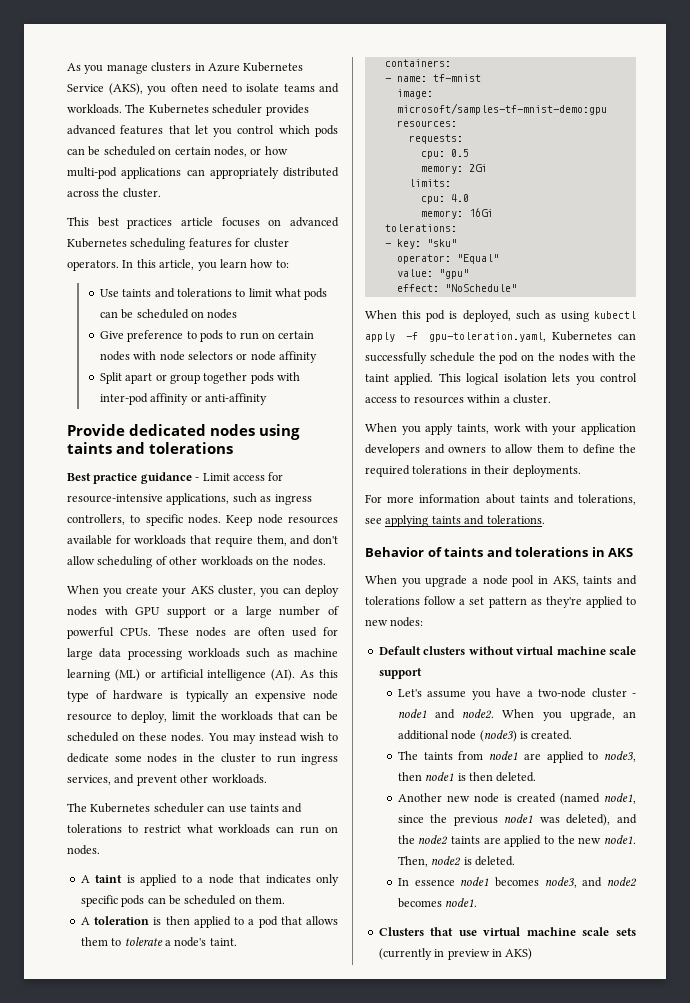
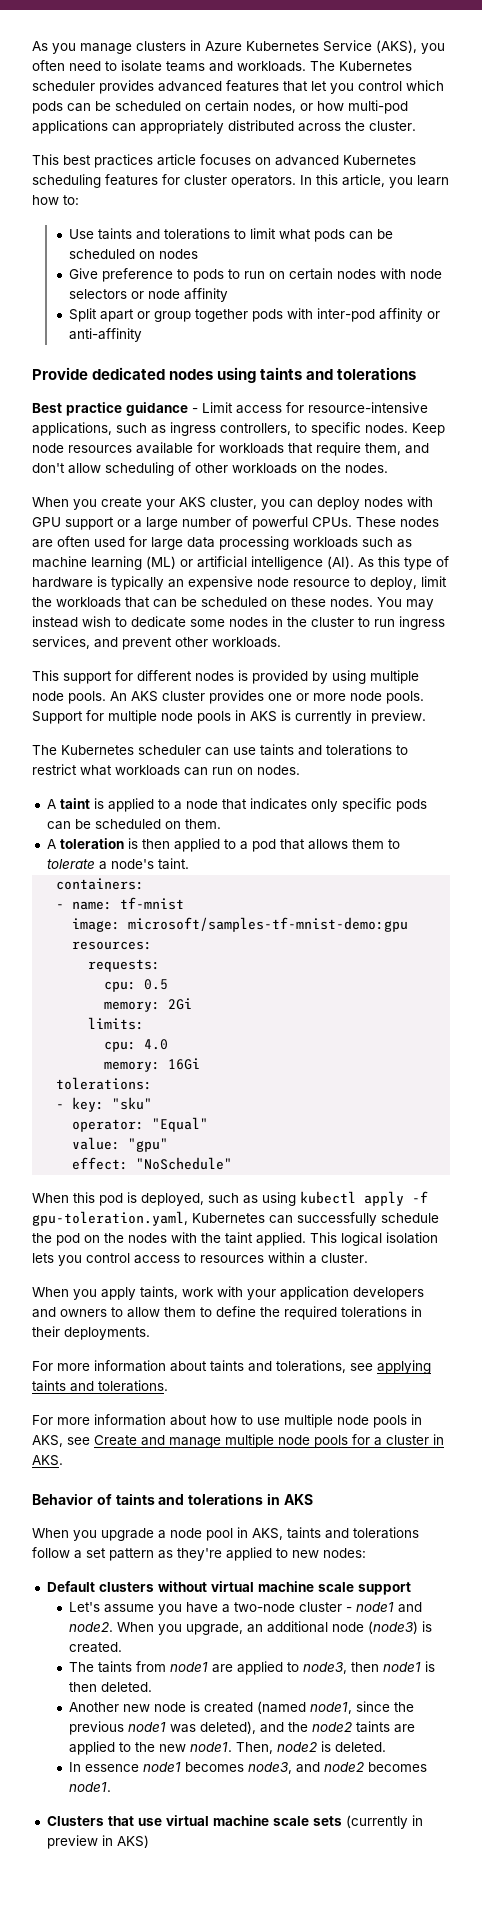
(267, 779) none -> [32,670,419,684] [32,690,424,704] [32,710,426,724] // This support for different nodes is provided by using multiple node pools. An AKS cluster provides one or more node pools. Support for multiple node pools in AKS is currently in preview.
(545, 519) none -> [32,1414,422,1428] [32,1434,444,1448] [32,1455,63,1466] // For more information about how to use multiple node pools in AKS, see Create and manage multiple node pools for a cluster in AKS.

